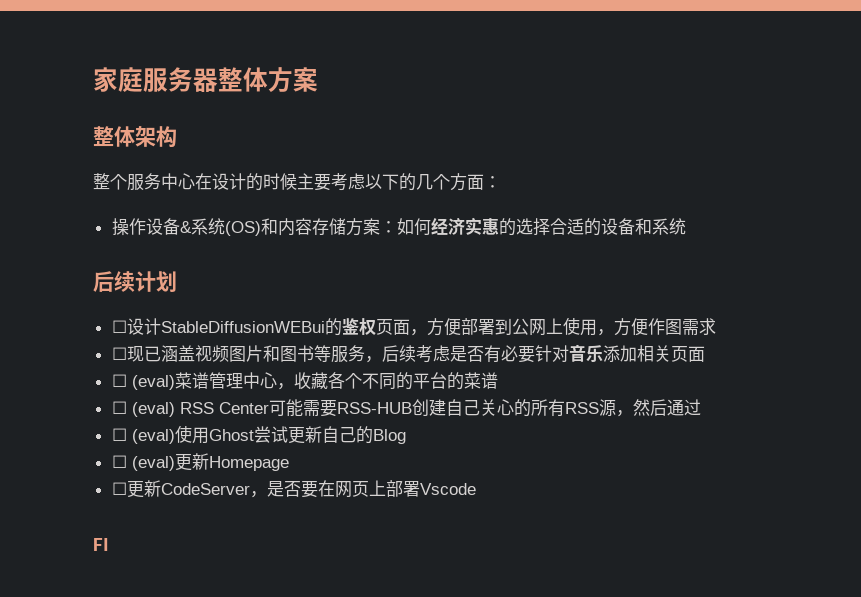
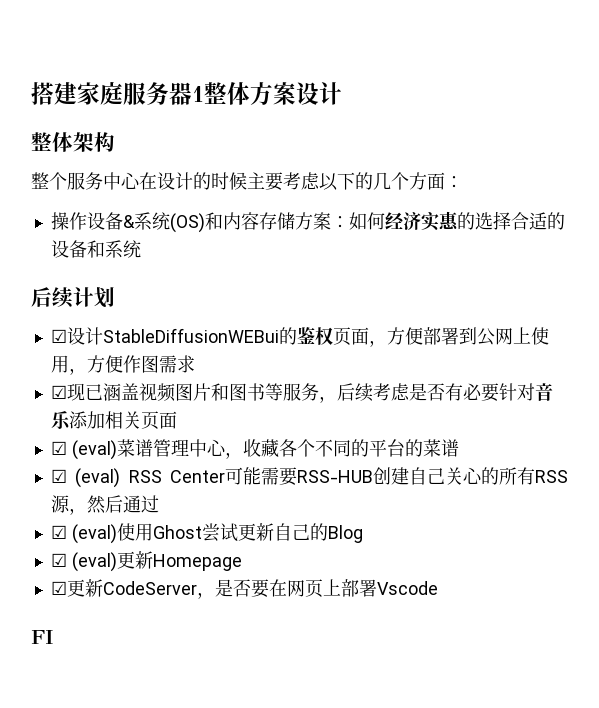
(93, 79) none -> [31,82,77,105] 搭建
(218, 80) none -> [192,86,204,102] 1
(318, 79) none -> [296,82,342,105] 设计
[111,320,127,333] ☐ -> [50,329,67,343] ☑
[111,347,127,360] ☐ -> [50,385,67,399] ☑
[111,374,127,387] ☐ -> [50,441,67,455] ☑
[111,401,127,414] ☐ -> [50,469,67,483] ☑
[111,428,127,441] ☐ -> [50,525,67,539] ☑
[111,455,127,468] ☐ -> [50,553,67,567] ☑
[111,482,127,495] ☐ -> [50,581,67,595] ☑

